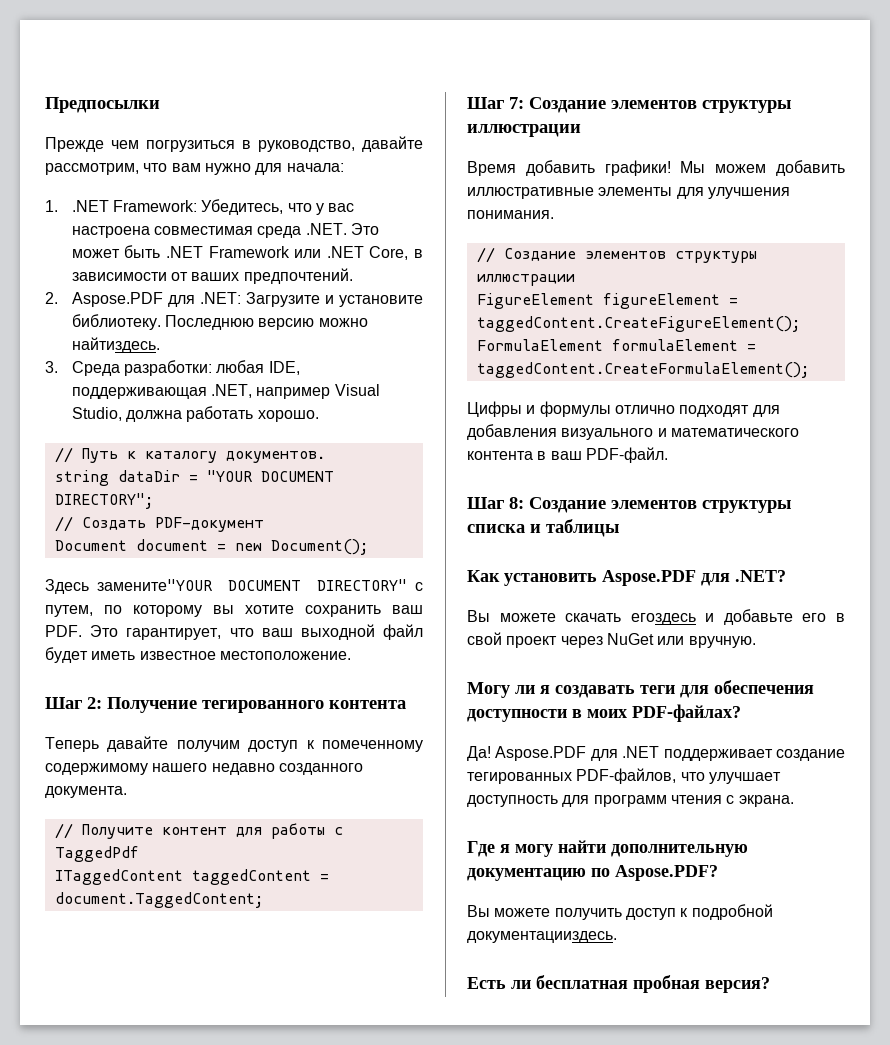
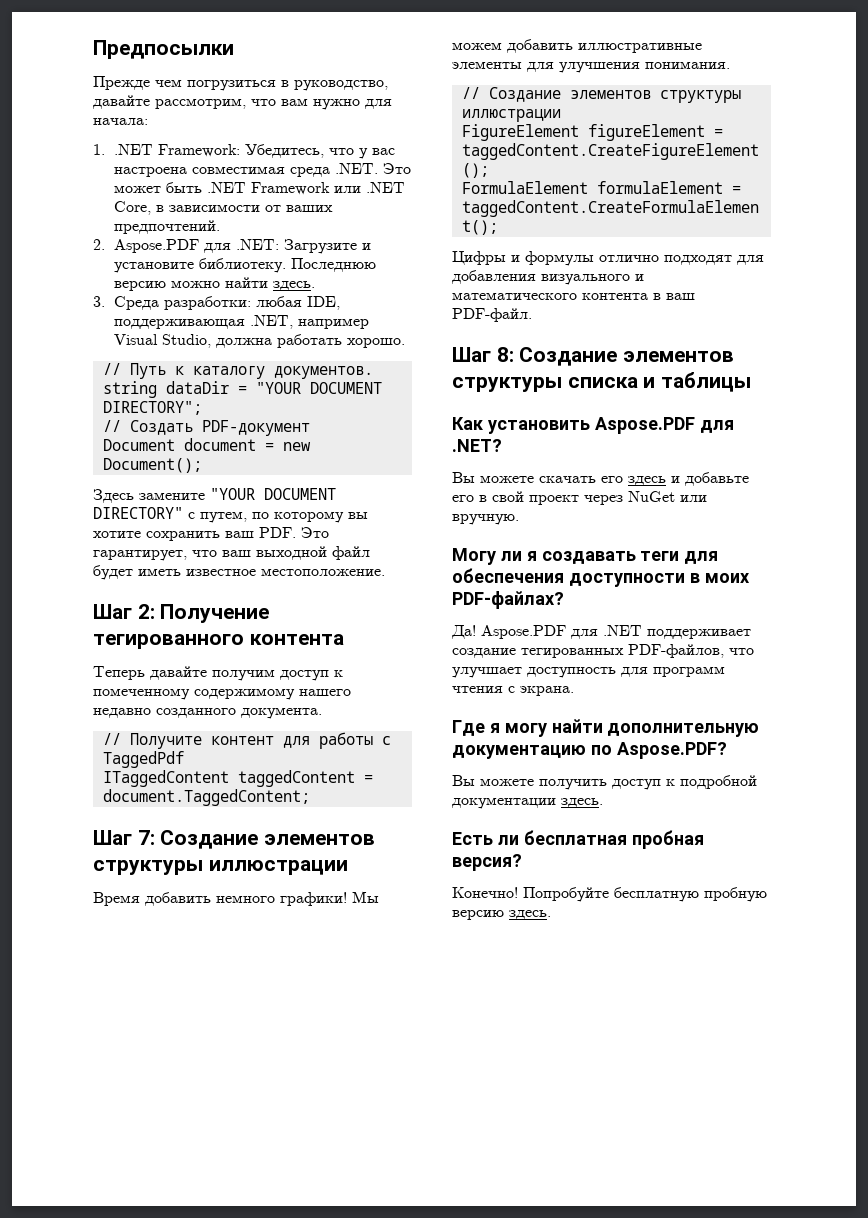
[71,337,160,353] найтиздесь. -> [224,277,315,291] найти здесь.
[96,579,212,591] замените"YOUR -> [139,488,255,500] замените "YOUR
(595, 168) none -> [216,895,275,903] немного
[630,613,696,625] егоздесь -> [601,476,666,486] его здесь
[467,931,617,943] документацииздесь. -> [452,797,603,809] документации здесь.
(770, 985) none -> [452,887,767,902] [452,910,551,920] // Конечно! Попробуйте бесплатную пробную версию здесь.

